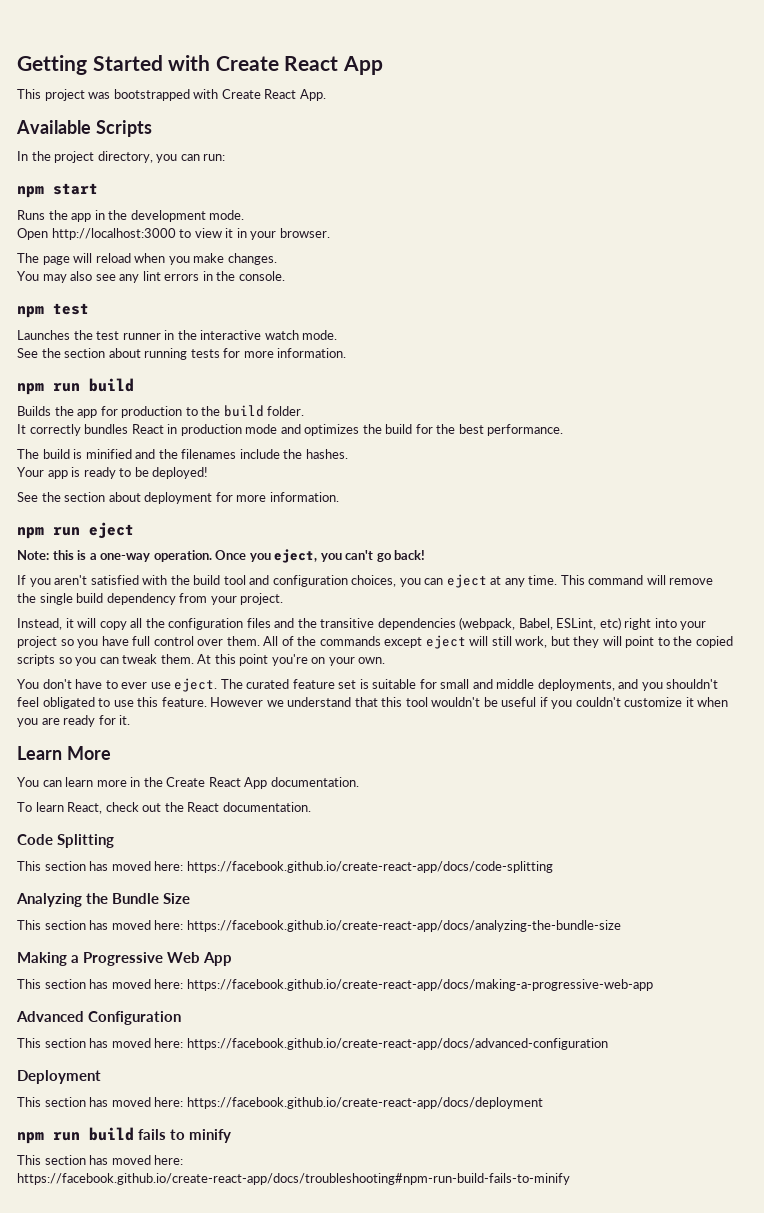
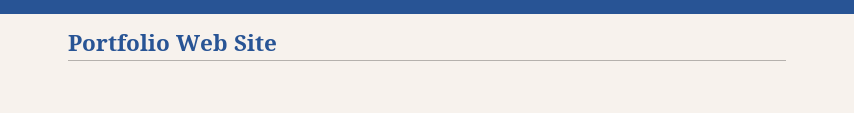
[17,55,383,75] [17,89,326,101] [16,120,152,137] [17,151,226,163] [17,183,98,198] [17,210,245,222] [17,228,330,240] [17,253,277,265] [17,271,285,283] [17,303,89,318] [17,330,338,340] [17,348,347,360] [17,378,134,395] [17,405,305,418] [17,424,564,436] [17,449,348,459] [17,467,209,479] [17,492,339,504] [17,522,134,539] [17,549,426,563] [17,574,714,588] [17,593,284,605] [17,617,707,630] [17,635,733,649] [17,654,386,666] [17,678,719,692] [17,697,729,709] [17,715,131,727] [17,746,111,760] [17,777,359,789] [17,802,311,814] [17,834,115,848] [17,861,553,873] [16,893,191,907] [17,920,621,932] [17,952,233,966] [17,979,653,991] [16,1011,182,1025] [17,1038,608,1050] [17,1070,101,1084] [17,1097,543,1109] [17,1127,232,1144] [17,1155,184,1165] [17,1173,570,1185] Getting Started with Create React App // This project was bootstrapped with Create React App. // Available Scripts // In the project directory, you can run: // npm start // Runs the app in the development mode. // Open http://localhost:3000 to view it in your browser. // The page will reload when you make changes. // You may also see any lint errors in the console. // npm test // Launches the test runner in the interactive watch mode. // See the section about running tests for more information. // npm run build // Builds the app for production to the build folder. // It correctly bundles React in production mode and optimizes the build for the best performance. // The build is minified and the filenames include the hashes. // Your app is ready to be deployed! // See the section about deployment for more information. // npm run eject // Note: this is a one-way operation. Once you eject, you can't go back! // If you aren't satisfied with the build tool and configuration choices, you can eject at any time. This command will remove the single build dependency from your project. // Instead, it will copy all the configuration files and the transitive dependencies (webpack, Babel, ESLint, etc) right into your project so you have full control over them. All of the commands except eject will still work, but they will point to the copied scripts so you can tweak them. At this point you're on your own. // You don't have to ever use eject. The curated feature set is suitable for small and middle deployments, and you shouldn't feel obligated to use this feature. However we understand that this tool wouldn't be useful if you couldn't customize it when you are ready for it. // Learn More // You can learn more in the Create React App documentation. // To learn React, check out the React documentation. // Code Splitting // This section has moved here: https://facebook.github.io/create-react-app/docs/code-splitting // Analyzing the Bundle Size // This section has moved here: https://facebook.github.io/create-react-app/docs/analyzing-the-bundle-size // Making a Progressive Web App // This section has moved here: https://facebook.github.io/create-react-app/docs/making-a-progressive-web-app // Advanced Configuration // This section has moved here: https://facebook.github.io/create-react-app/docs/advanced-configuration // Deployment // This section has moved here: https://facebook.github.io/create-react-app/docs/deployment // npm run build fails to minify // This section has moved here: https://facebook.github.io/create-react-app/docs/troubleshooting#npm-run-build-fails-to-minify -> [68,34,278,51] Portfolio Web Site

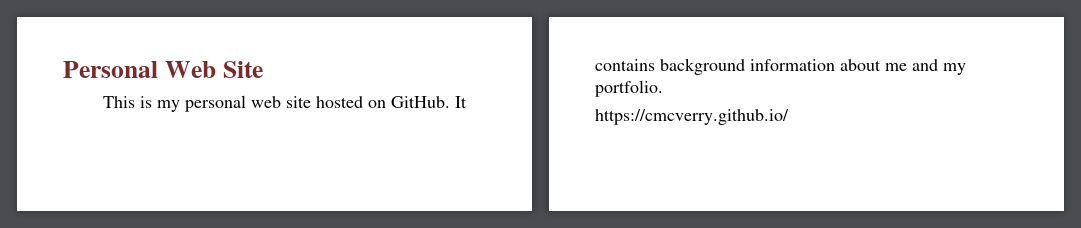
[68,34,170,51] Portfolio -> [63,61,158,78] Personal
(278, 42) none -> [103,95,468,112] [595,58,966,75] [595,80,663,97] [595,109,789,125] // This is my personal web site hosted on GitHub. It contains background information about me and my portfolio. // https://cmcverry.github.io/

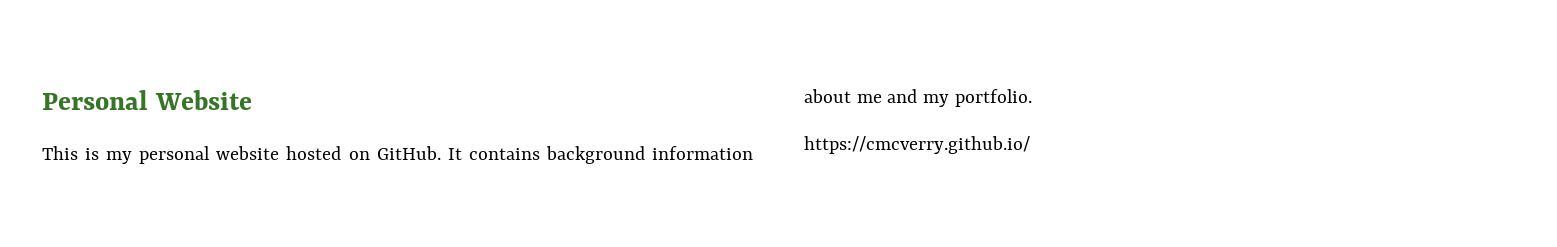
[164,61,263,78] Web Site -> [154,90,252,110] Website
[251,96,312,108] web site -> [216,146,280,160] website

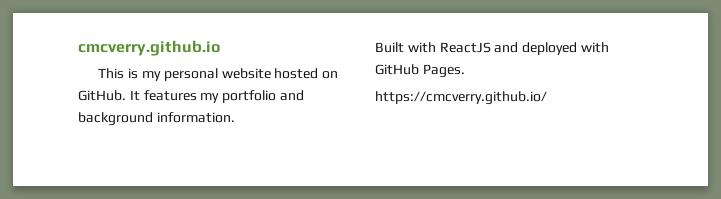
[42,90,252,110] Personal Website -> [78,40,220,56] cmcverry.github.io
[468,146,753,164] [804,89,1032,107] contains background information about me and my portfolio. -> [143,90,304,103] [78,112,235,126] [375,42,609,55] [375,64,465,78] features my portfolio and background information. // Built with ReactJS and deployed with GitHub Pages.

